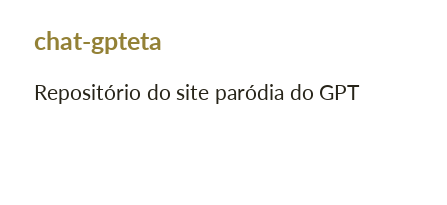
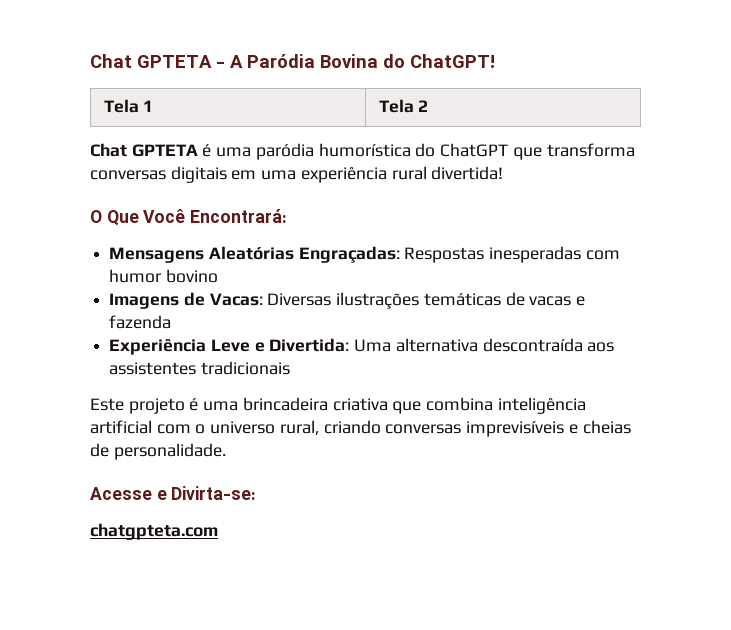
[34,31,162,54] [34,84,361,104] chat-gpteta // Repositório do site paródia do GPT -> [90,54,495,68] [103,99,154,113] [378,99,429,113] [90,143,635,160] [90,166,504,183] [90,209,288,226] [109,246,620,263] [109,269,218,283] [109,292,586,309] [109,315,172,329] [109,338,615,355] [109,361,290,375] [90,397,586,414] [90,420,631,437] [90,443,226,460] [90,486,257,500] [90,523,218,540] Chat GPTETA - A Paródia Bovina do ChatGPT! // Tela 1 | Tela 2 // Chat GPTETA é uma paródia humorística do ChatGPT que transforma conversas digitais em uma experiência rural divertida! // O Que Você Encontrará: // Mensagens Aleatórias Engraçadas: Respostas inesperadas com humor bovino // Imagens de Vacas: Diversas ilustrações temáticas de vacas e fazenda // Experiência Leve e Divertida: Uma alternativa descontraída aos assistentes tradicionais // Este projeto é uma brincadeira criativa que combina inteligência artificial com o universo rural, criando conversas imprevisíveis e cheias de personalidade. // Acesse e Divirta-se: // chatgpteta.com

